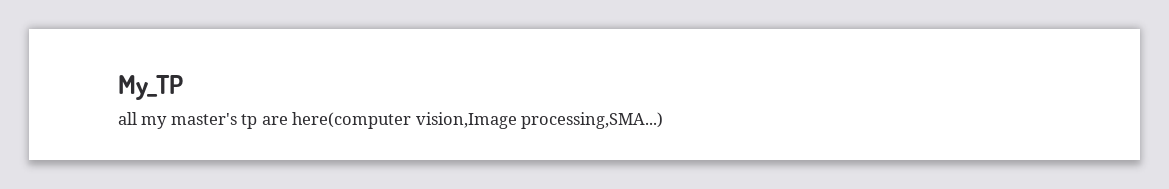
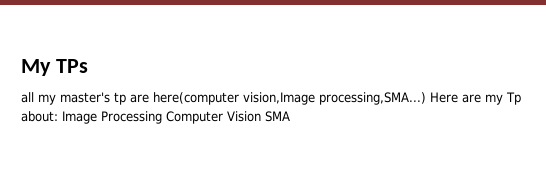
[118,75,183,100] My_TP -> [21,59,88,76] My TPs
(664, 120) none -> [430,92,521,105] [21,111,290,124] Here are my Tp about: Image Processing Computer Vision SMA

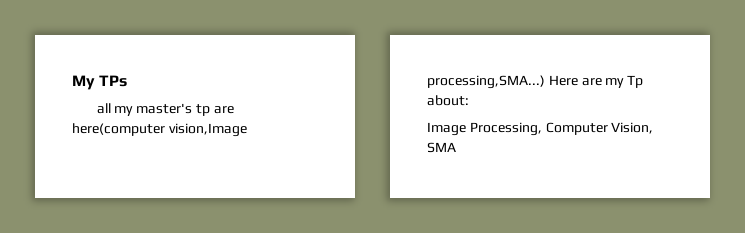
[62,111,261,124] Image Processing Computer Vision -> [427,122,654,136] // Image Processing, Computer Vision,

